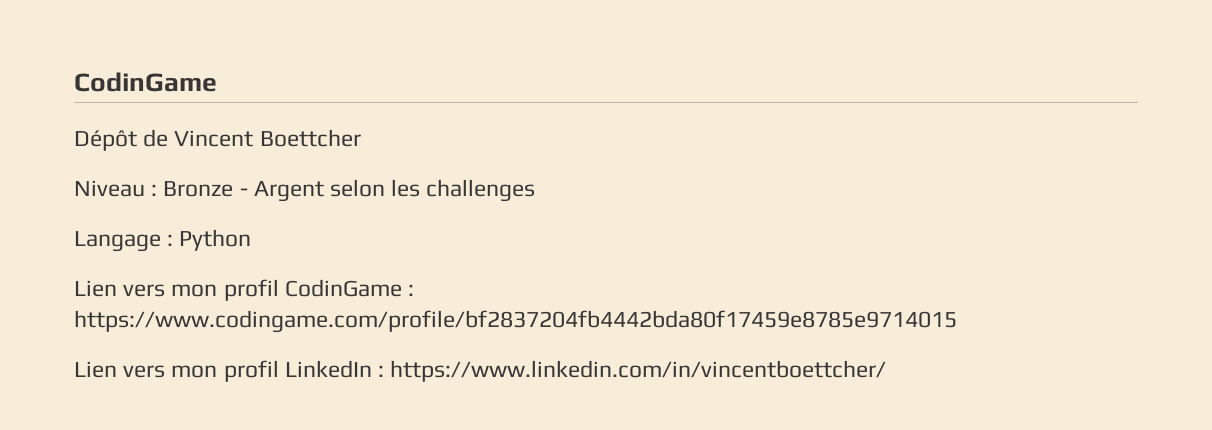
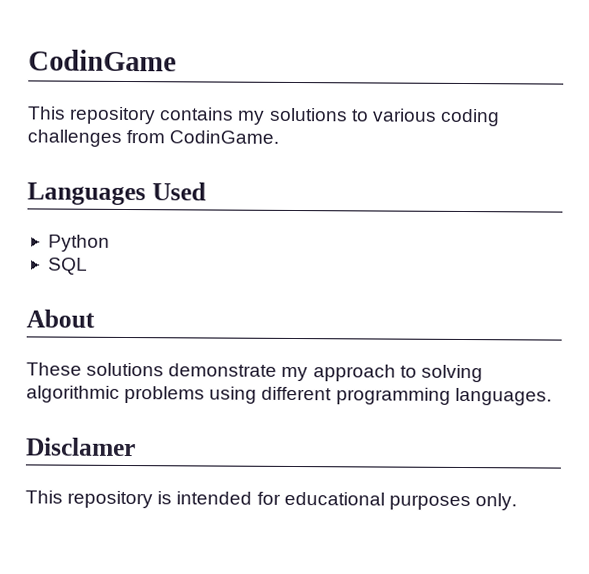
[74,129,361,151] [74,179,536,202] [74,229,252,252] [74,279,415,301] [74,310,957,333] [74,360,887,382] Dépôt de Vincent Boettcher // Niveau : Bronze - Argent selon les challenges // Langage : Python // Lien vers mon profil CodinGame : https://www.codingame.com/profile/bf2837204fb4442bda80f17459e8785e9714015 // Lien vers mon profil LinkedIn : https://www.linkedin.com/in/vincentboettcher/ -> [27,106,500,127] [27,129,280,147] [27,182,206,206] [47,234,110,252] [47,257,88,275] [26,309,95,328] [26,362,483,383] [26,385,552,406] [25,437,136,457] [25,490,517,511] This repository contains my solutions to various coding challenges from CodinGame. // Languages Used // Python // SQL // About // These solutions demonstrate my approach to solving algorithmic problems using different programming languages. // Disclamer // This repository is intended for educational purposes only.

